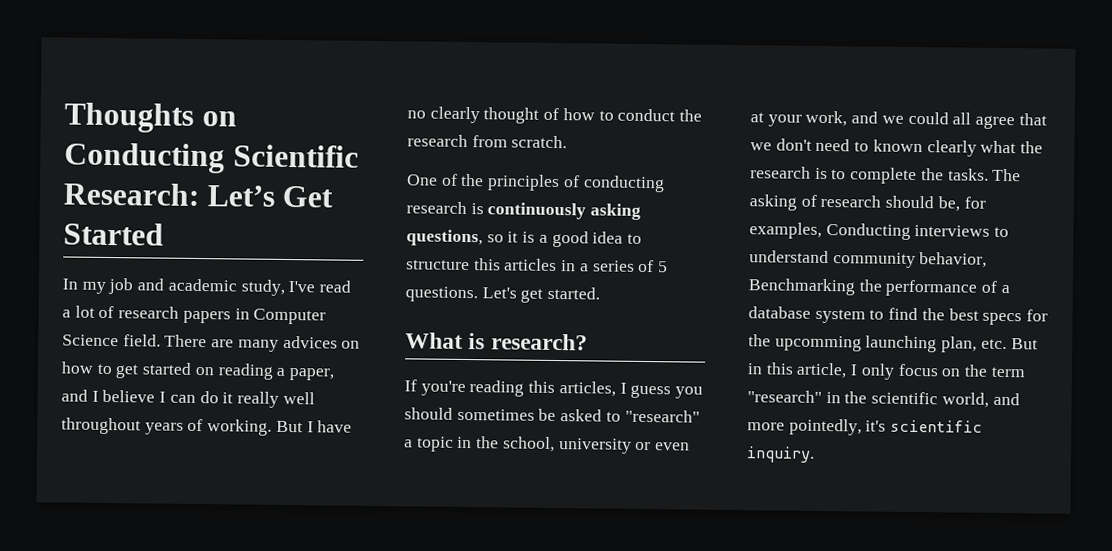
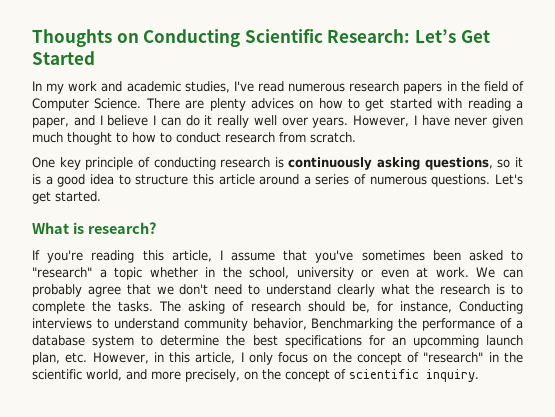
[108,278,134,295] job -> [68,81,98,92] work
[240,279,285,296] study, -> [184,81,230,93] studies,
[62,305,327,325] [62,334,161,347] a lot of research papers in Computer Science field. -> [288,81,525,94] [32,98,142,111] numerous research papers in the field of Computer Science.
[237,339,279,352] many -> [209,98,246,111] plenty
[194,366,214,376] on -> [437,98,463,108] with
[61,417,353,436] [407,106,560,124] throughout years of working. But I have no clearly thought of -> [281,115,523,128] [32,132,128,145] over years. However, I have never given much thought to
[679,109,703,122] the -> (221, 137) none
[440,173,561,192] of the principles -> [59,157,134,170] key principle
[504,258,577,272] articles in -> [218,174,300,185] article around
[658,261,669,273] 5 -> [369,176,427,185] numerous
[558,381,704,399] [404,407,557,422] articles, I guess you should sometimes be -> [171,250,461,263] article, I assume that you've sometimes been
(454, 444) none -> [149,267,198,278] whether
[767,110,972,127] your work, and we could all -> [435,267,523,278] [32,284,82,297] work. We can probably
[872,139,923,153] known -> [265,284,331,295] understand
[749,222,822,239] examples, -> [399,301,452,313] instance,
[888,307,919,321] find -> [160,335,220,346] determine
[982,309,1049,326] [748,334,938,353] specs for the upcomming launching -> [284,335,523,348] specifications for an upcomming launch
[1010,338,1038,350] But -> [92,352,149,364] However,
[990,366,1026,378] term -> [356,352,420,365] concept of
[788,418,887,436] pointedly, it's -> [185,369,346,382] precisely, on the concept of

